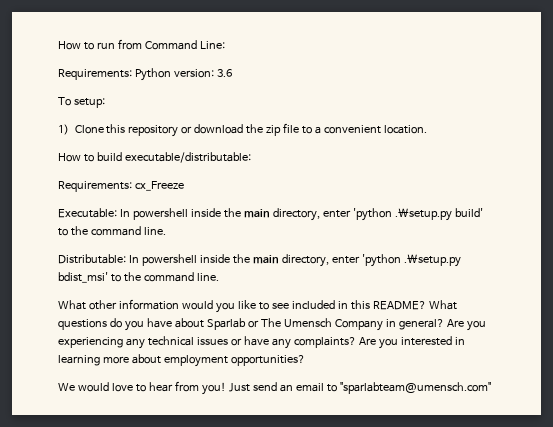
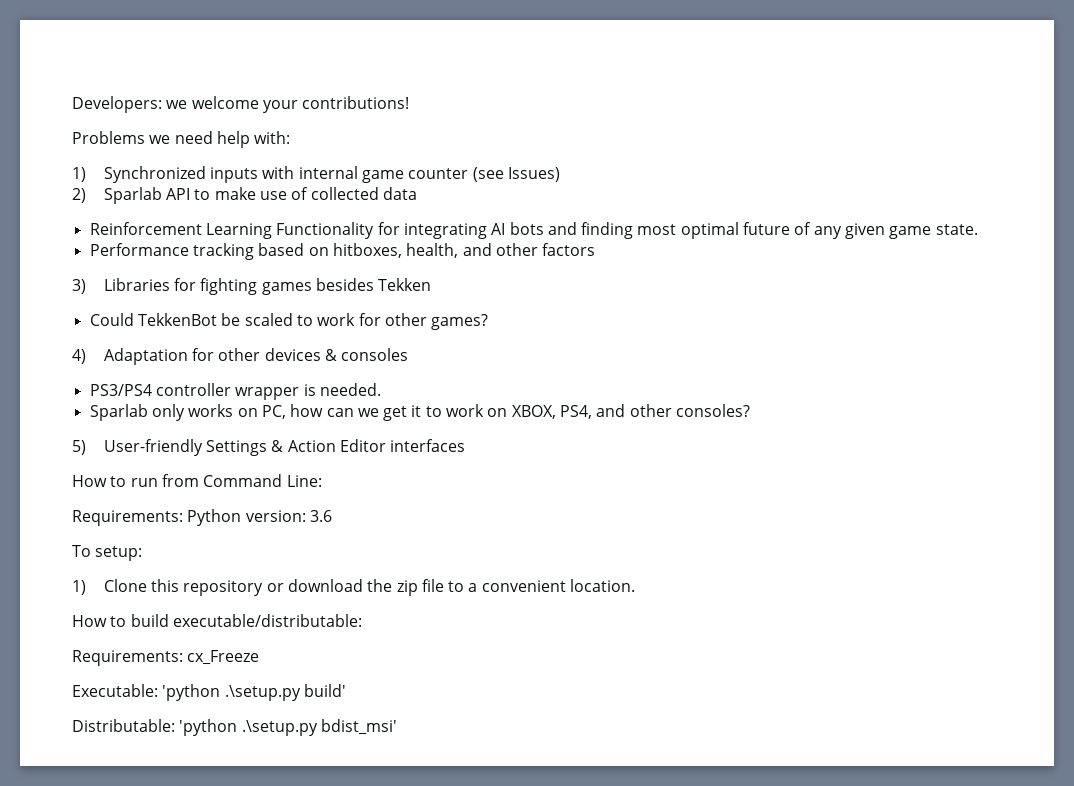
(58, 45) none -> [72,96,410,113] [72,131,291,148] [72,166,560,183] [72,187,417,204] [89,222,978,239] [89,243,596,260] [72,278,432,295] [89,313,489,330] [72,348,409,365] [89,383,381,400] [89,404,751,421] [72,439,466,456] Developers: we welcome your contributions! // Problems we need help with: // 1) Synchronized inputs with internal game counter (see Issues) // 2) Sparlab API to make use of collected data // Reinforcement Learning Functionality for integrating AI bots and finding most optimal future of any given game state. // Performance tracking based on hitboxes, health, and other factors // 3) Libraries for fighting games besides Tekken // Could TekkenBot be scaled to work for other games? // 4) Adaptation for other devices & consoles // PS3/PS4 controller wrapper is needed. // Sparlab only works on PC, how can we get it to work on XBOX, PS4, and other consoles? // 5) User-friendly Settings & Action Editor interfaces //
[119,208,483,221] [58,226,166,236] [58,254,461,267] [58,272,219,283] [58,299,457,313] [58,318,486,331] [58,336,465,349] [58,354,305,367] [58,381,491,395] In powershell inside the main directory, enter 'python .\setup.py build' to the command line. // Distributable: In powershell inside the main directory, enter 'python .\setup.py bdist_msi' to the command line. // What other information would you like to see included in this README? What questions do you have about Sparlab or The Umensch Company in general? Are you experiencing any technical issues or have any complaints? Are you interested in learning more about employment opportunities? // We would love to hear from you! Just send an email to "sparlabteam@umensch.com" -> [162,684,346,701] [72,719,397,736] 'python .\setup.py build' // Distributable: 'python .\setup.py bdist_msi'

